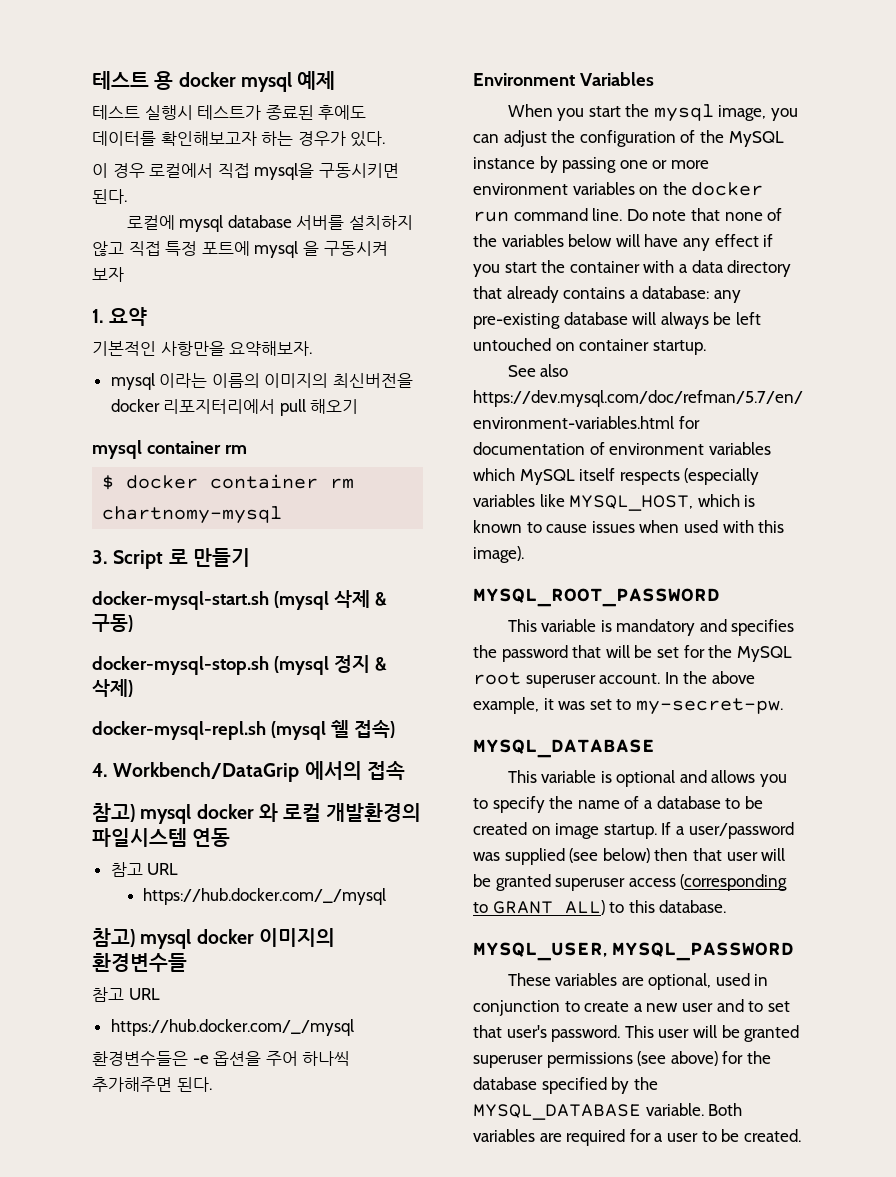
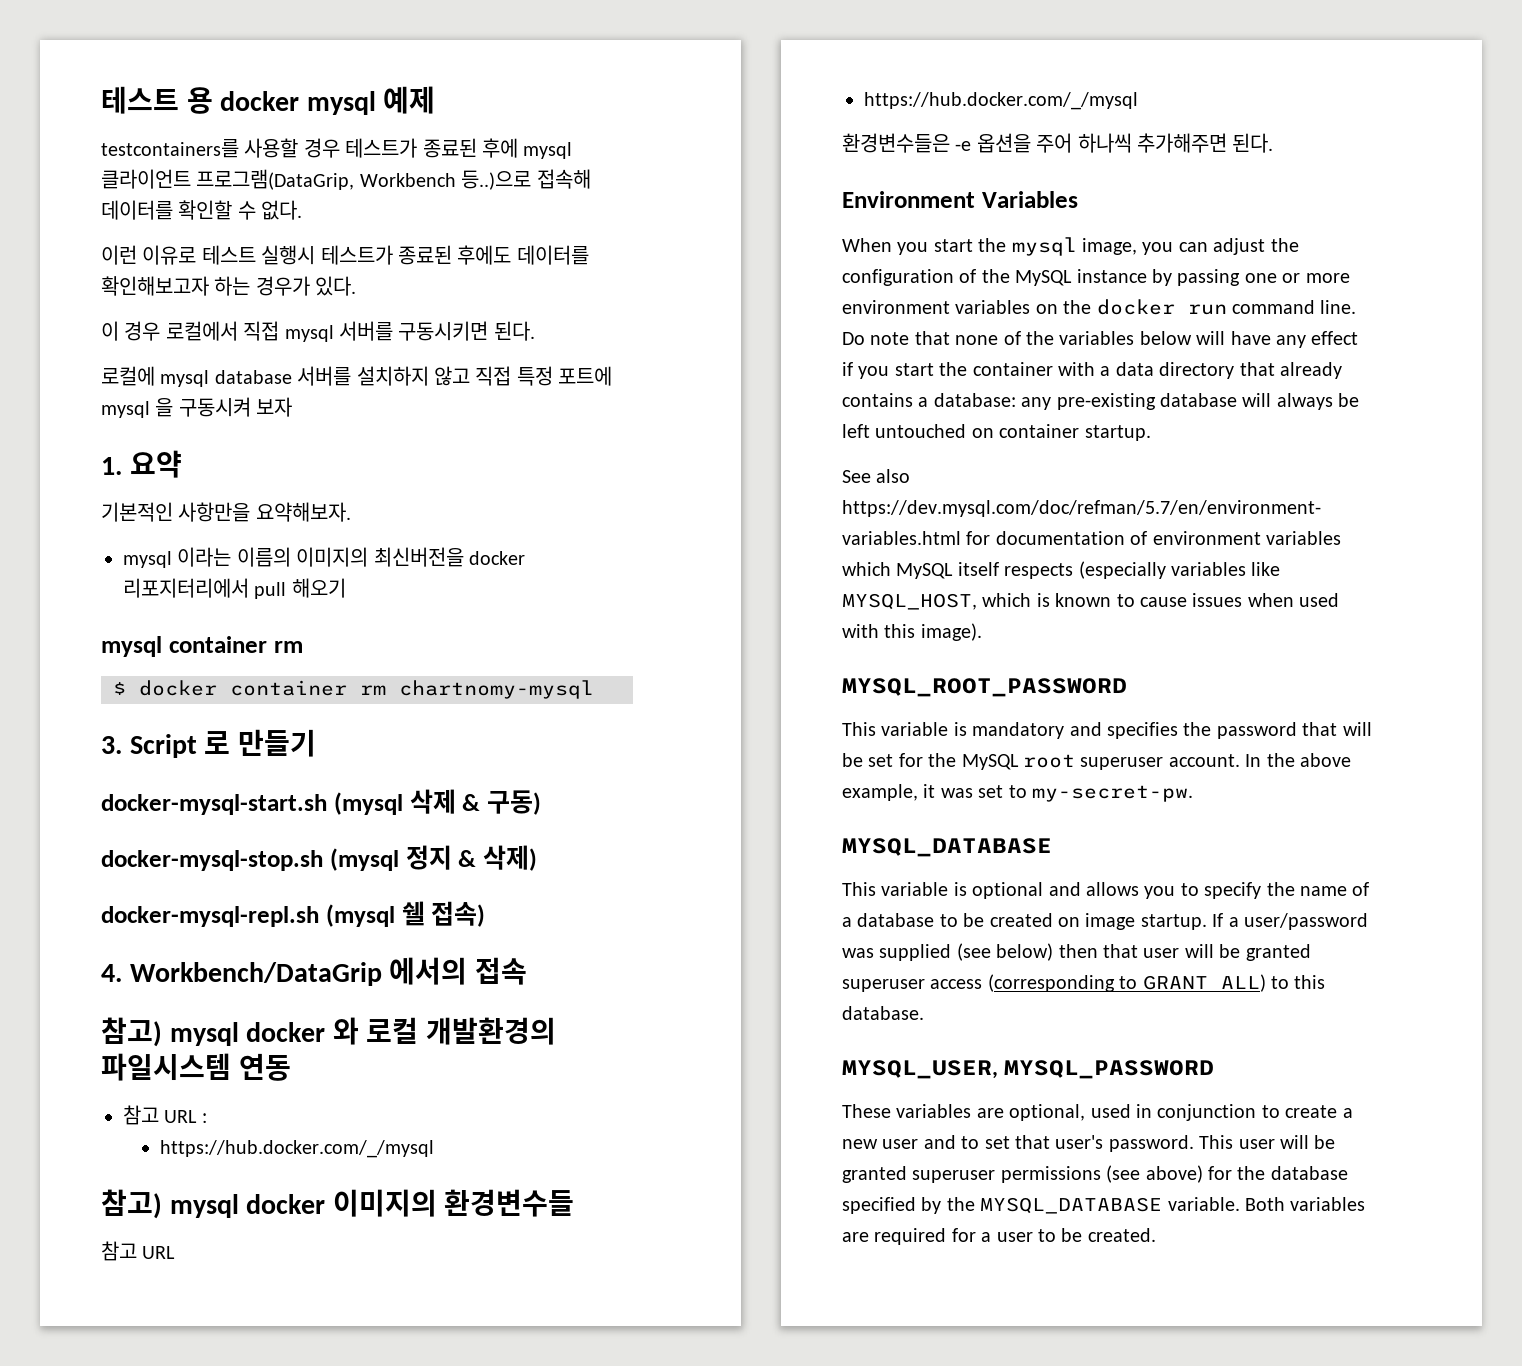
(336, 80) none -> [101,138,573,159] [101,169,591,190] [101,200,303,220] [101,245,197,265] testcontainers를 사용할 경우 테스트가 종료된 후에 mysql 클라이언트 프로그램(DataGrip, Workbench 등..)으로 접속해 데이터를 확인할 수 없다. // 이런 이유로
[254,163,315,180] mysql을 -> [284,321,393,342] mysql 서버를
(179, 869) none -> [201,1113,207,1123] :

